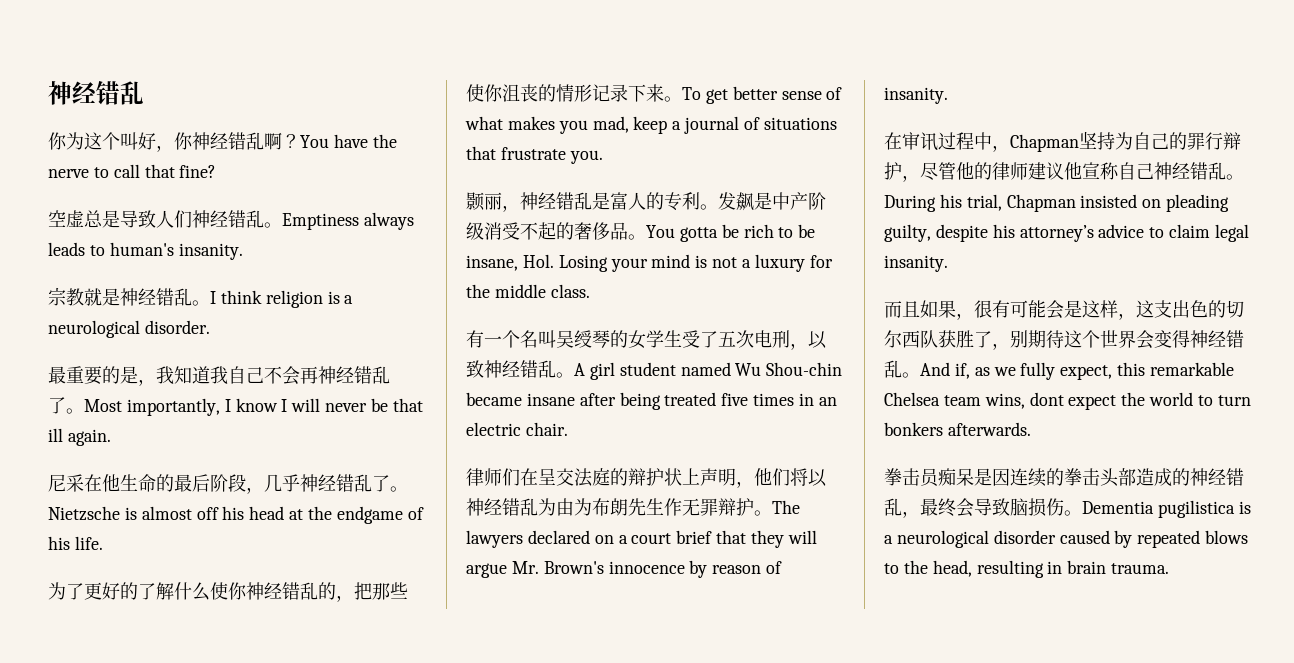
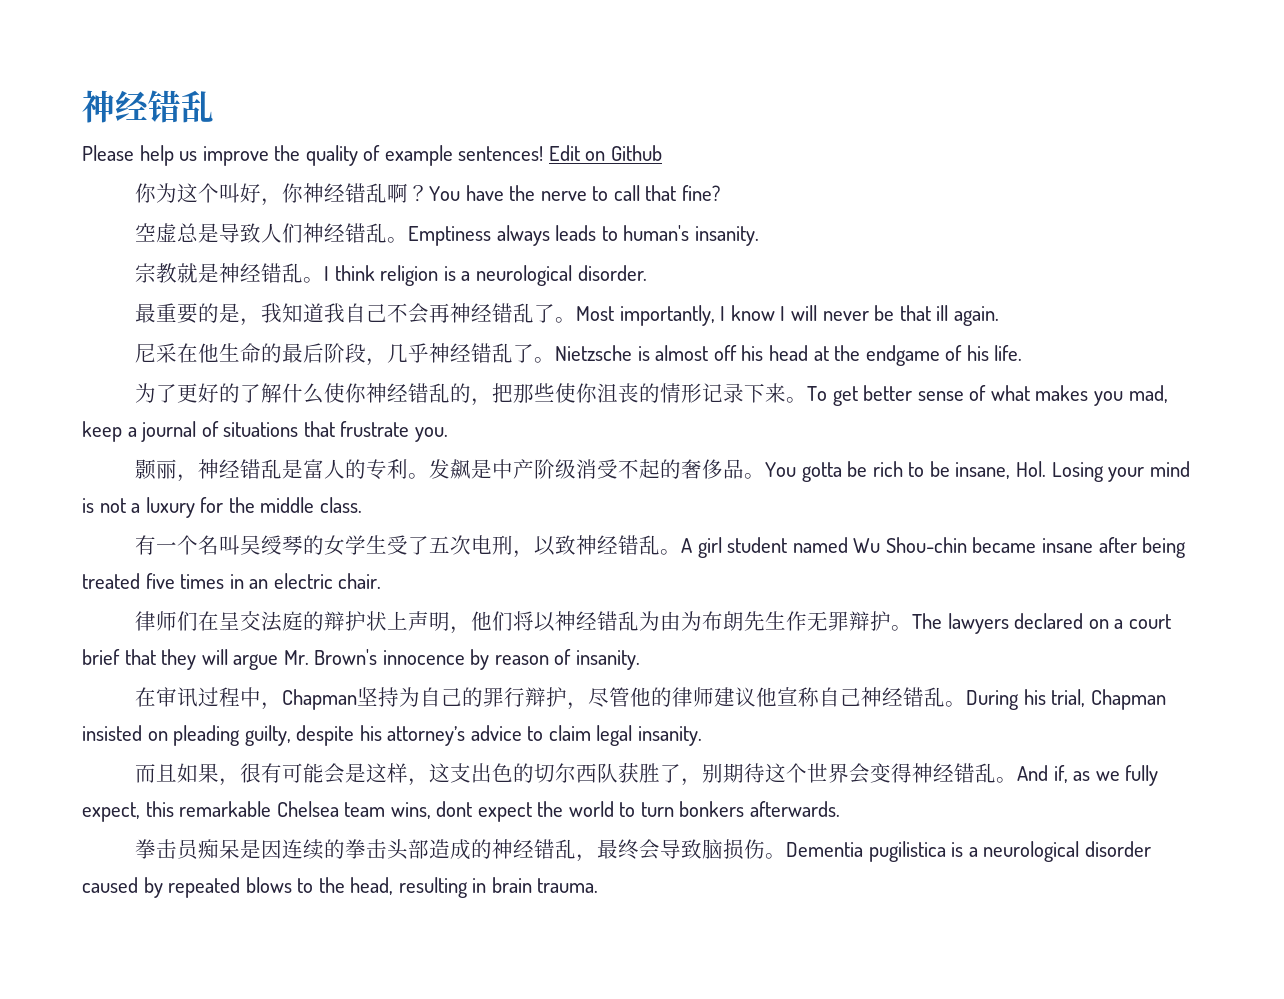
[48,81,144,105] 神经错乱 -> [82,90,214,123] [82,145,662,166] 神经错乱 // Please help us improve the quality of example sentences! Edit on Github

